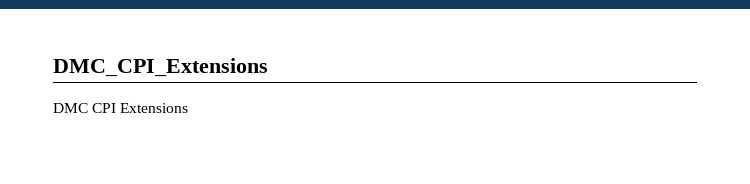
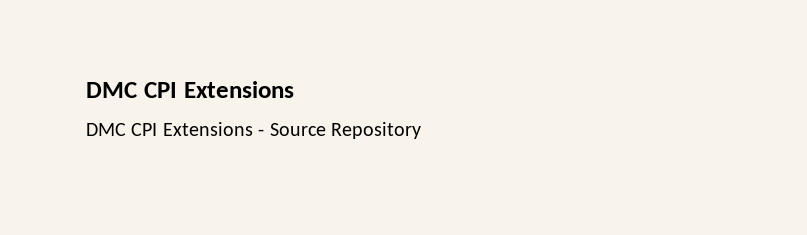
[53,58,268,77] [53,103,189,113] DMC_CPI_Extensions // DMC CPI Extensions -> [86,81,294,98] [86,122,421,139] DMC CPI Extensions // DMC CPI Extensions - Source Repository

